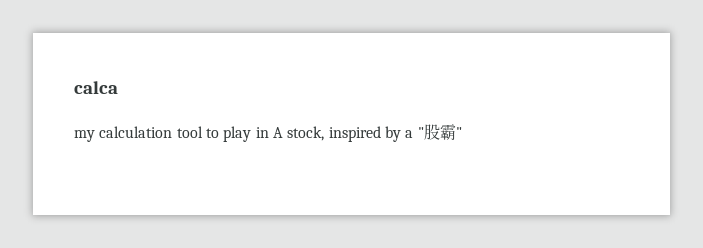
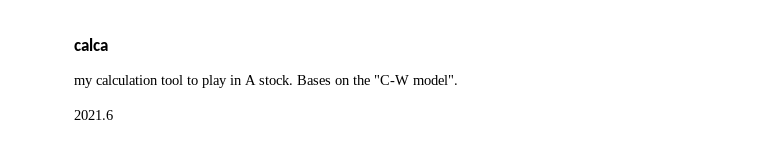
[287,124,462,142] stock, inspired by a "股霸" -> [259,75,458,85] [74,110,113,120] stock. Bases on the "C-W model". // 2021.6

